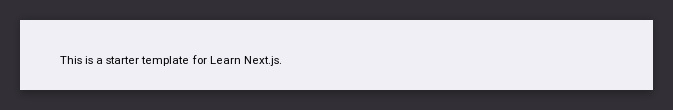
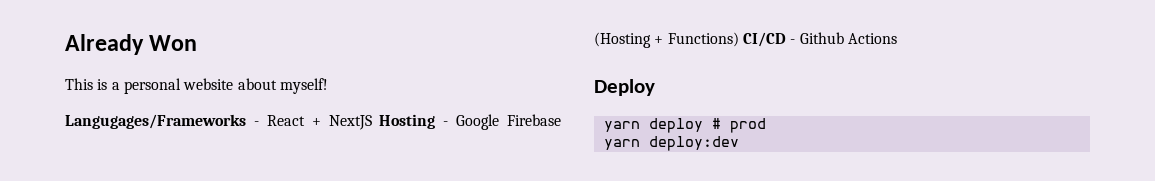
(60, 60) none -> [65,34,198,55] Already Won //
[106,55,282,66] starter template for Learn Next.js. -> [123,78,328,94] [65,114,561,130] [594,32,897,48] [594,79,655,96] [603,118,766,133] [603,136,739,151] personal website about myself! // Langugages/Frameworks - React + NextJS Hosting - Google Firebase (Hosting + Functions) CI/CD - Github Actions // Deploy // yarn deploy # prod // yarn deploy:dev

